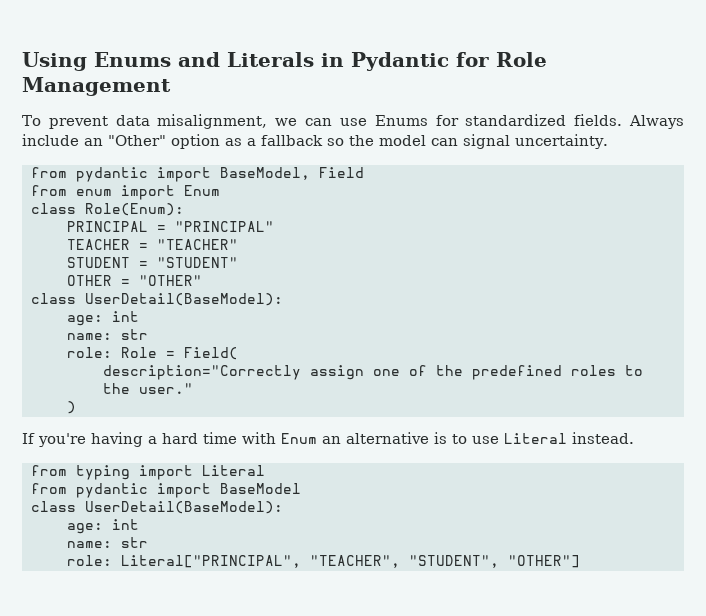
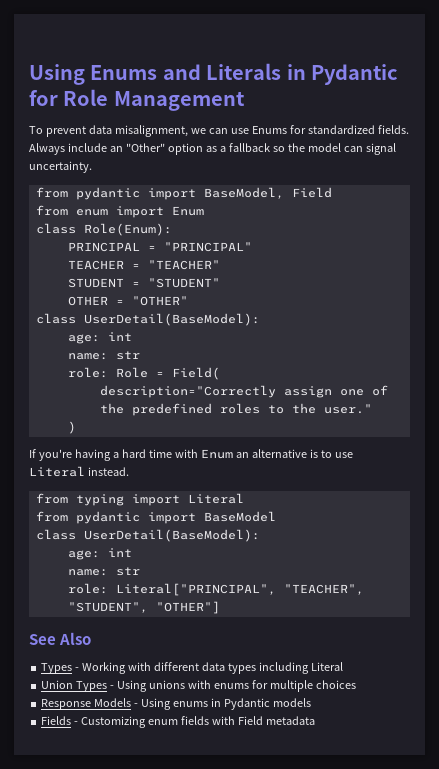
(580, 561) none -> [29,632,92,645] [41,662,343,674] [41,680,356,692] [41,698,311,710] [41,716,315,728] // See Also // Types - Working with different data types including Literal // Union Types - Using unions with enums for multiple choices // Response Models - Using enums in Pydantic models // Fields - Customizing enum fields with Field metadata

